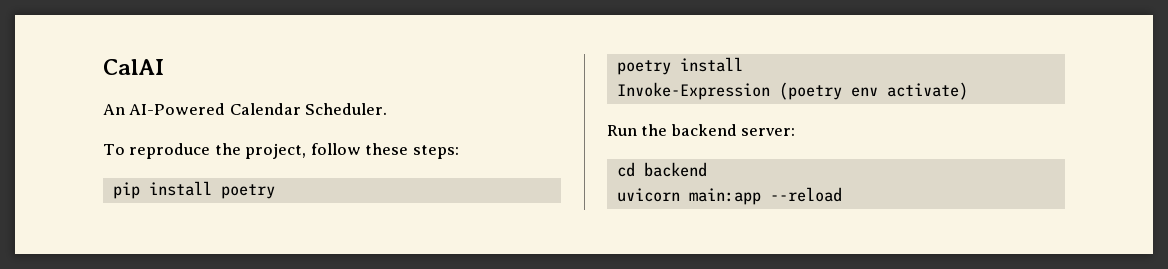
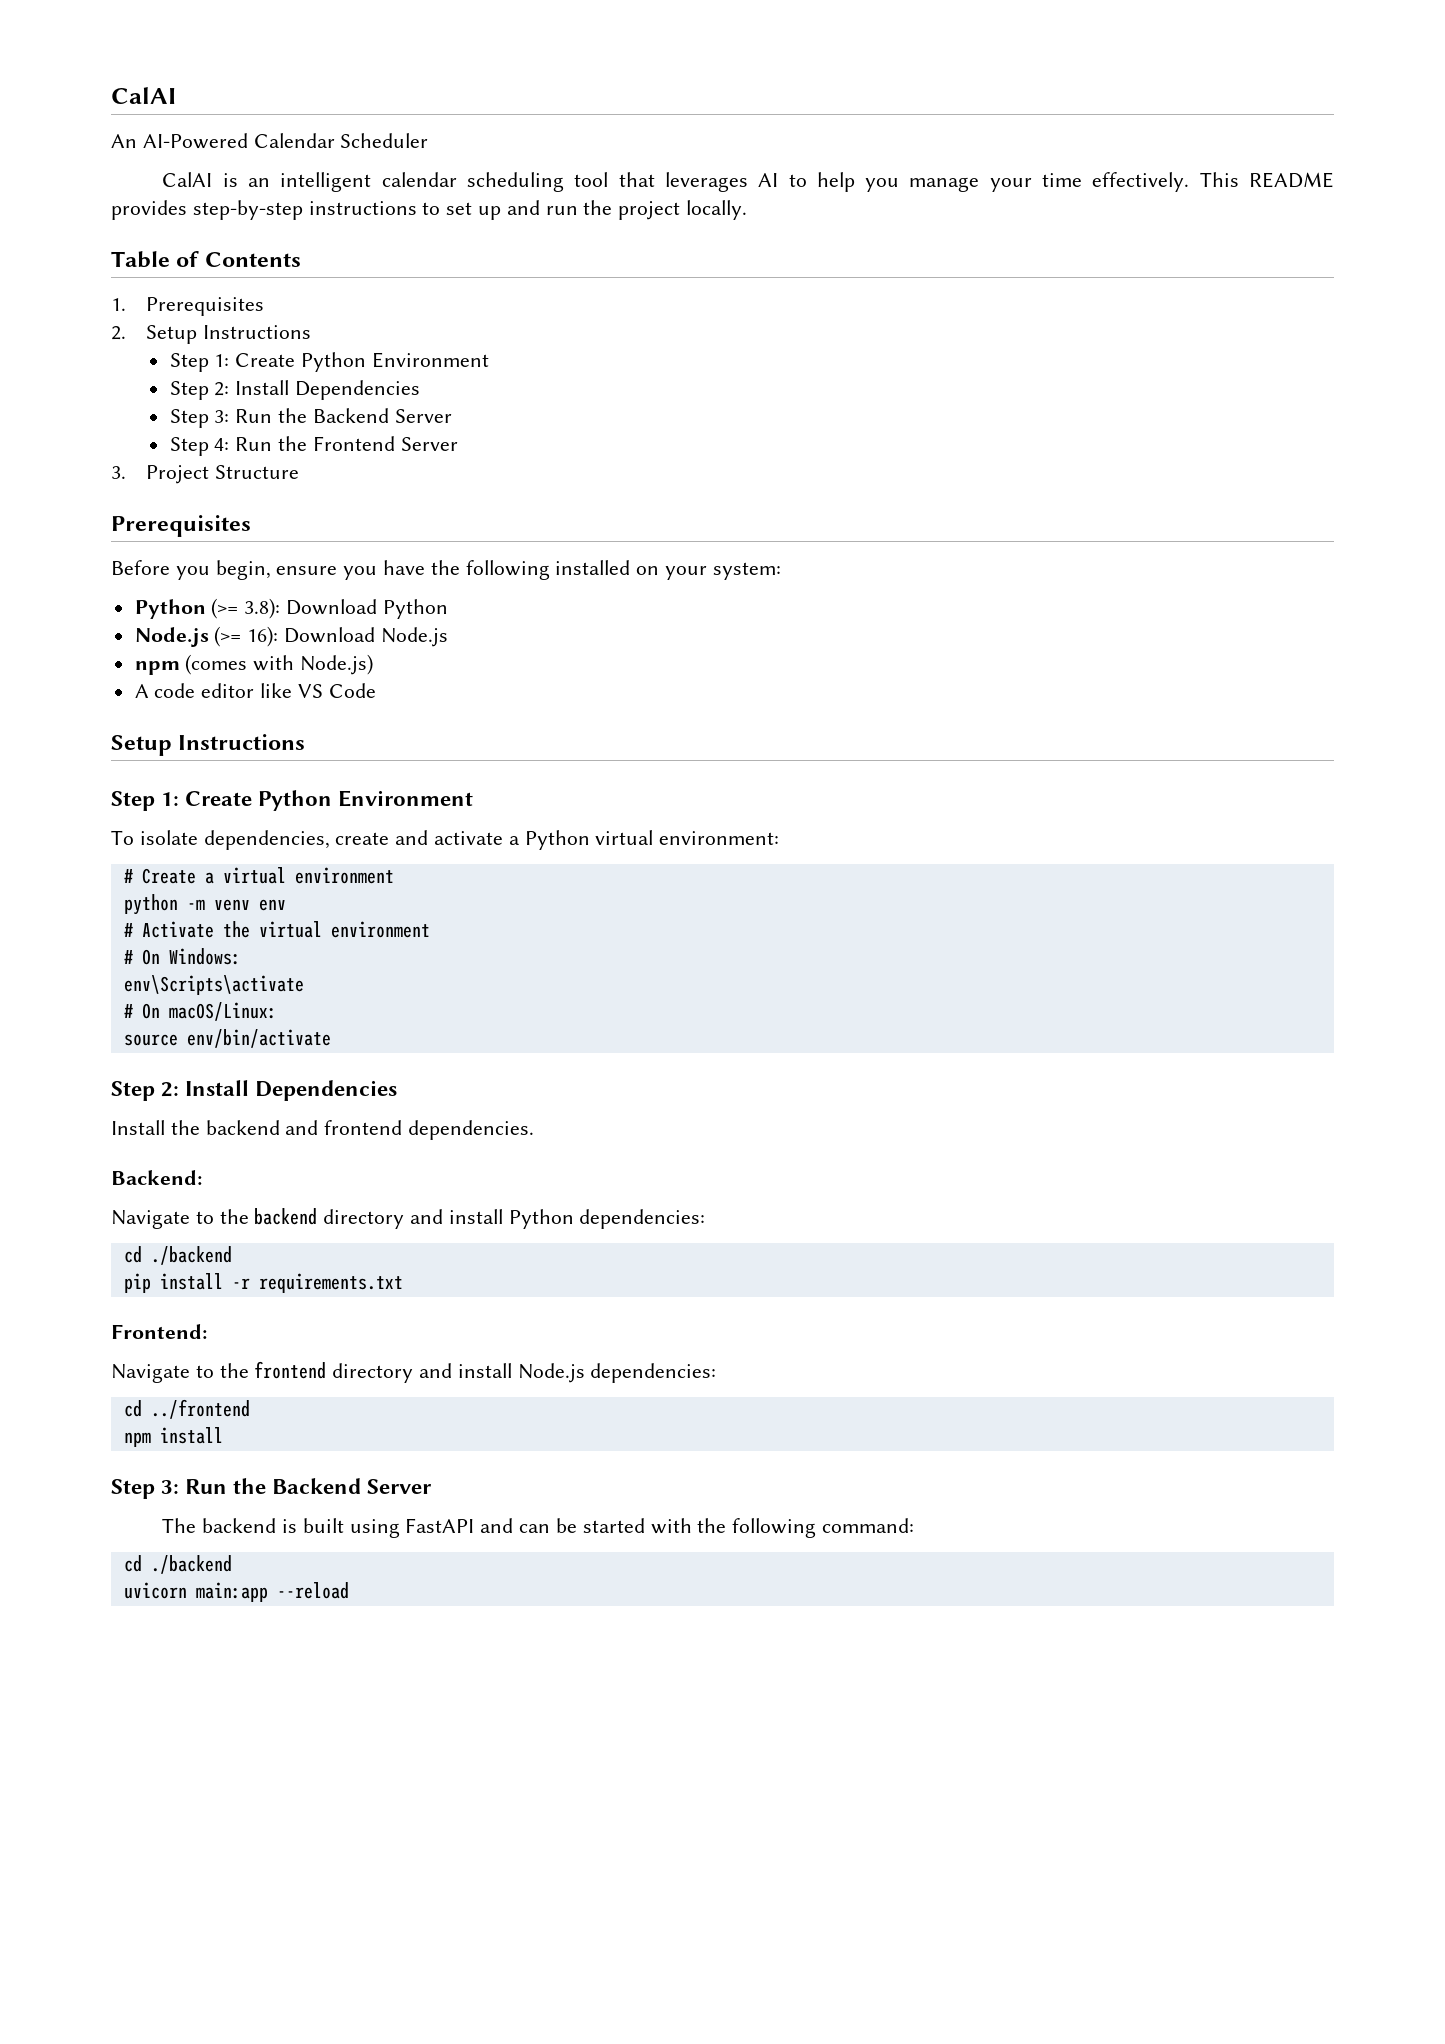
[305,103,388,115] [103,143,459,159] [112,181,275,199] [616,57,743,75] [616,82,968,100] [607,124,796,136] [616,162,707,177] Scheduler. // To reproduce the project, follow these steps: // pip install poetry // poetry install // Invoke-Expression (poetry env activate) // Run the backend server: // cd backend -> [340,133,429,148] [162,172,1334,192] [111,200,748,220] [111,251,301,268] [111,297,264,316] [111,325,311,344] [169,352,489,372] [169,380,420,400] [169,408,452,428] [169,436,458,456] [111,465,299,484] [111,515,251,537] [111,560,781,580] [134,598,448,619] [134,626,448,647] [134,654,374,675] [134,683,376,698] [111,734,306,756] [111,790,474,811] [111,830,780,850] [123,867,394,884] [123,894,286,915] [123,921,430,938] [123,948,241,965] [123,975,304,995] [123,1002,277,1021] [123,1029,331,1048] [111,1080,398,1101] [111,1120,535,1140] [111,1170,202,1185] [111,1208,706,1229] [123,1246,232,1265] [123,1273,403,1293] [111,1324,207,1339] [111,1361,717,1383] [123,1399,250,1419] [123,1427,223,1447] [111,1478,433,1499] [162,1518,914,1538] [123,1555,232,1574] Scheduler // CalAI is an intelligent calendar scheduling tool that leverages AI to help you manage your time effectively. This README provides step-by-step instructions to set up and run the project locally. // Table of Contents // 1. Prerequisites // 2. Setup Instructions // Step 1: Create Python Environment // Step 2: Install Dependencies // Step 3: Run the Backend Server // Step 4: Run the Frontend Server // 3. Project Structure // Prerequisites // Before you begin, ensure you have the following installed on your system: // Python (>= 3.8): Download Python // Node.js (>= 16): Download Node.js // npm (comes with Node.js) // A code editor like VS Code // Setup Instructions // Step 1: Create Python Environment // To isolate dependencies, create and activate a Python virtual environment: // # Create a virtual environment // python -m venv env // # Activate the virtual environment // # On Windows: // env\Scripts\activate // # On macOS/Linux: // source env/bin/activate // Step 2: Install Dependencies // Install the backend and frontend dependencies. // Backend: // Navigate to the backend directory and install Python dependencies: // cd ./backend // pip install -r requirements.txt // Frontend: // Navigate to the frontend directory and install Node.js dependencies: // cd ../frontend // npm install // Step 3: Run the Backend Server // The backend is built using FastAPI and can be started with the following command: // cd ./backend

